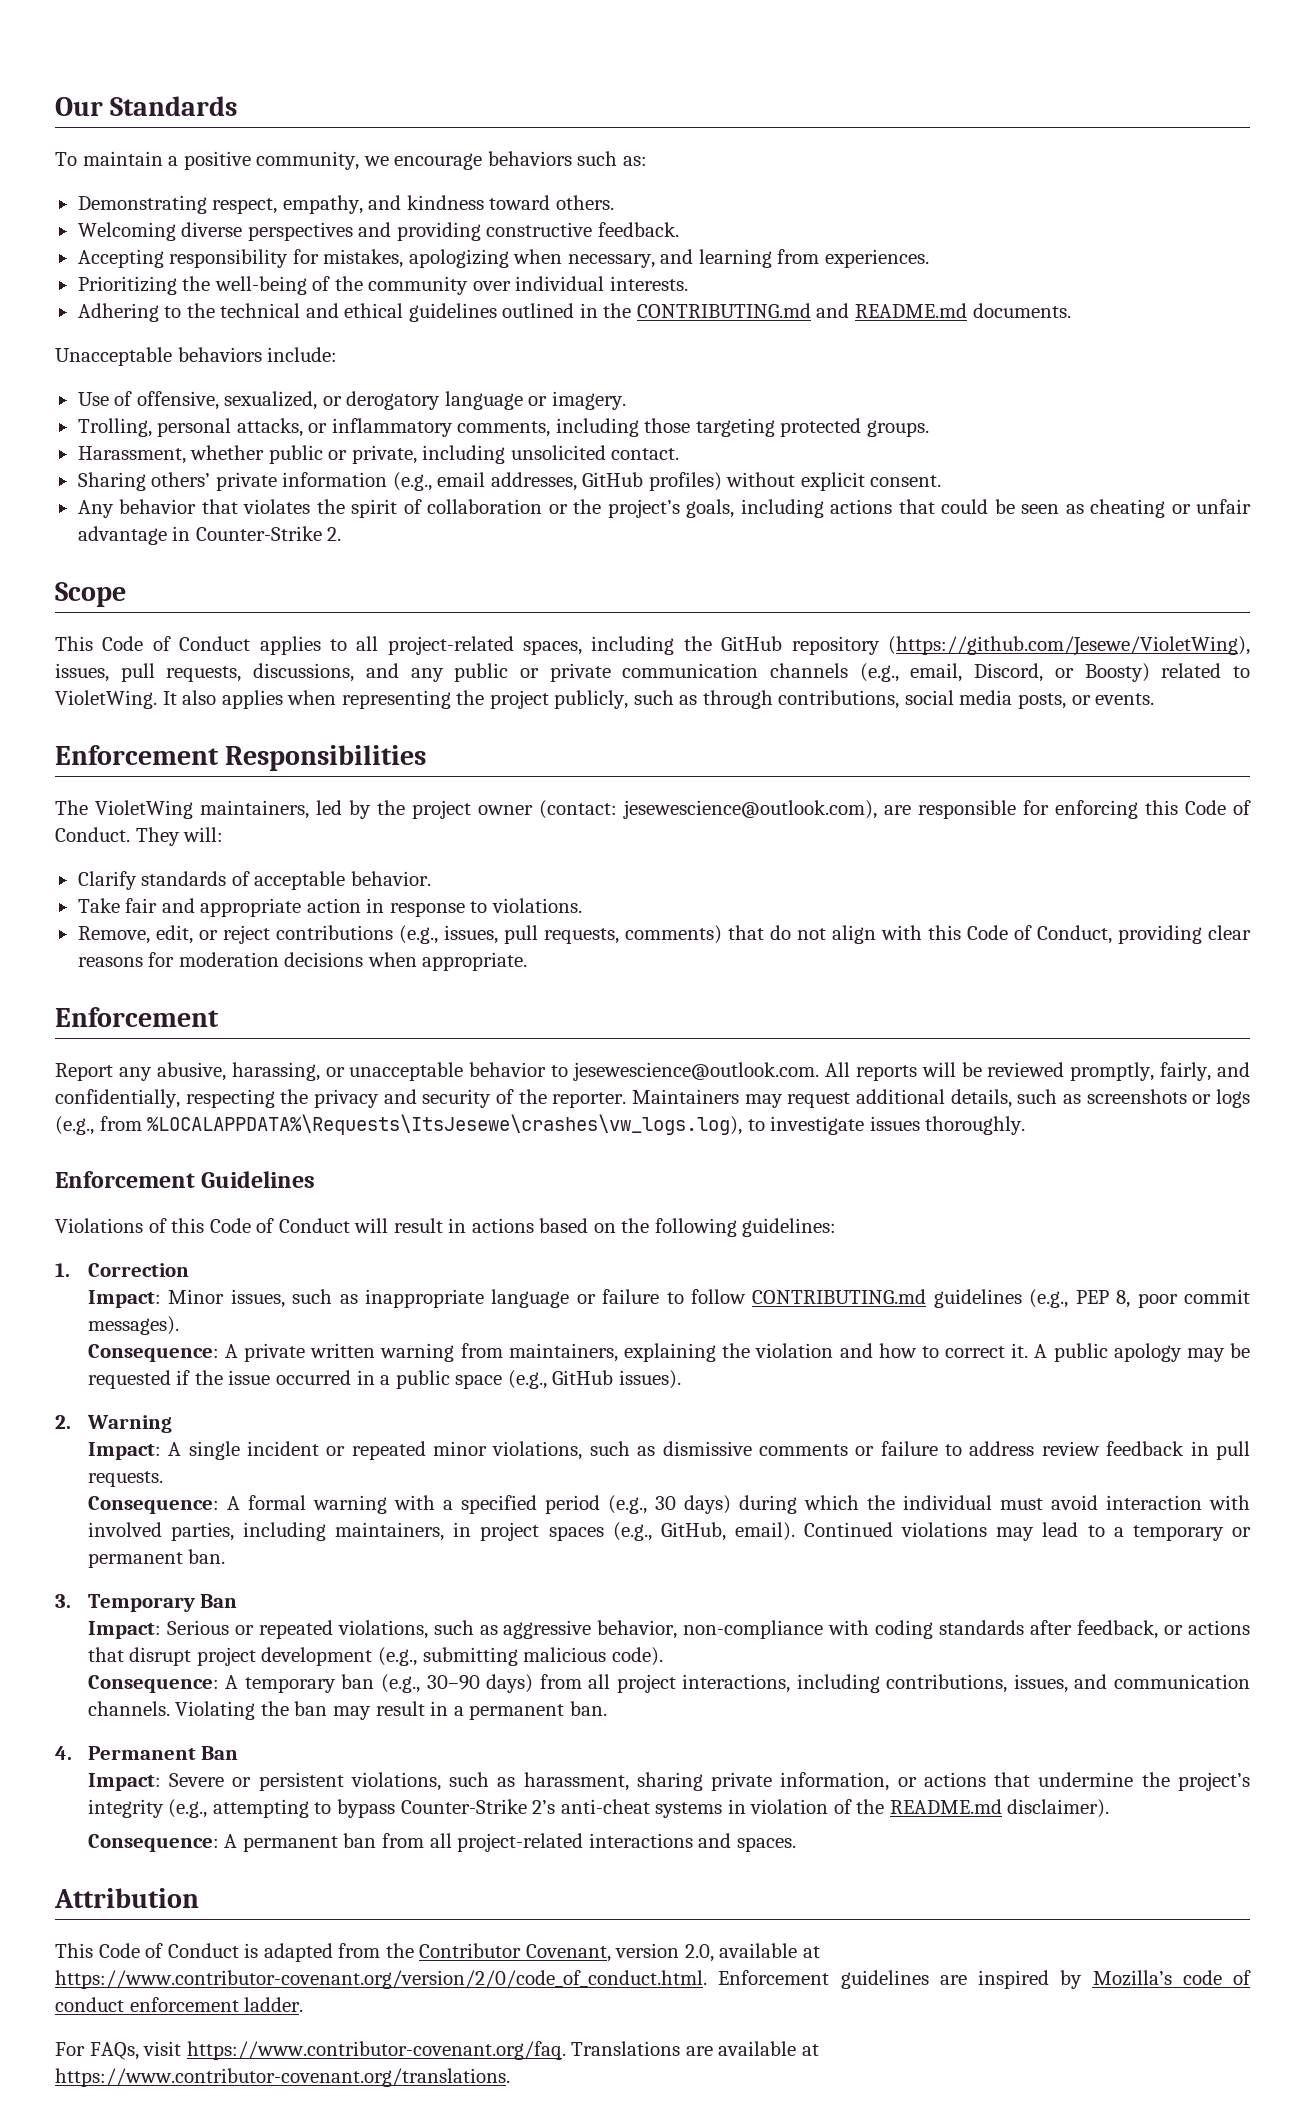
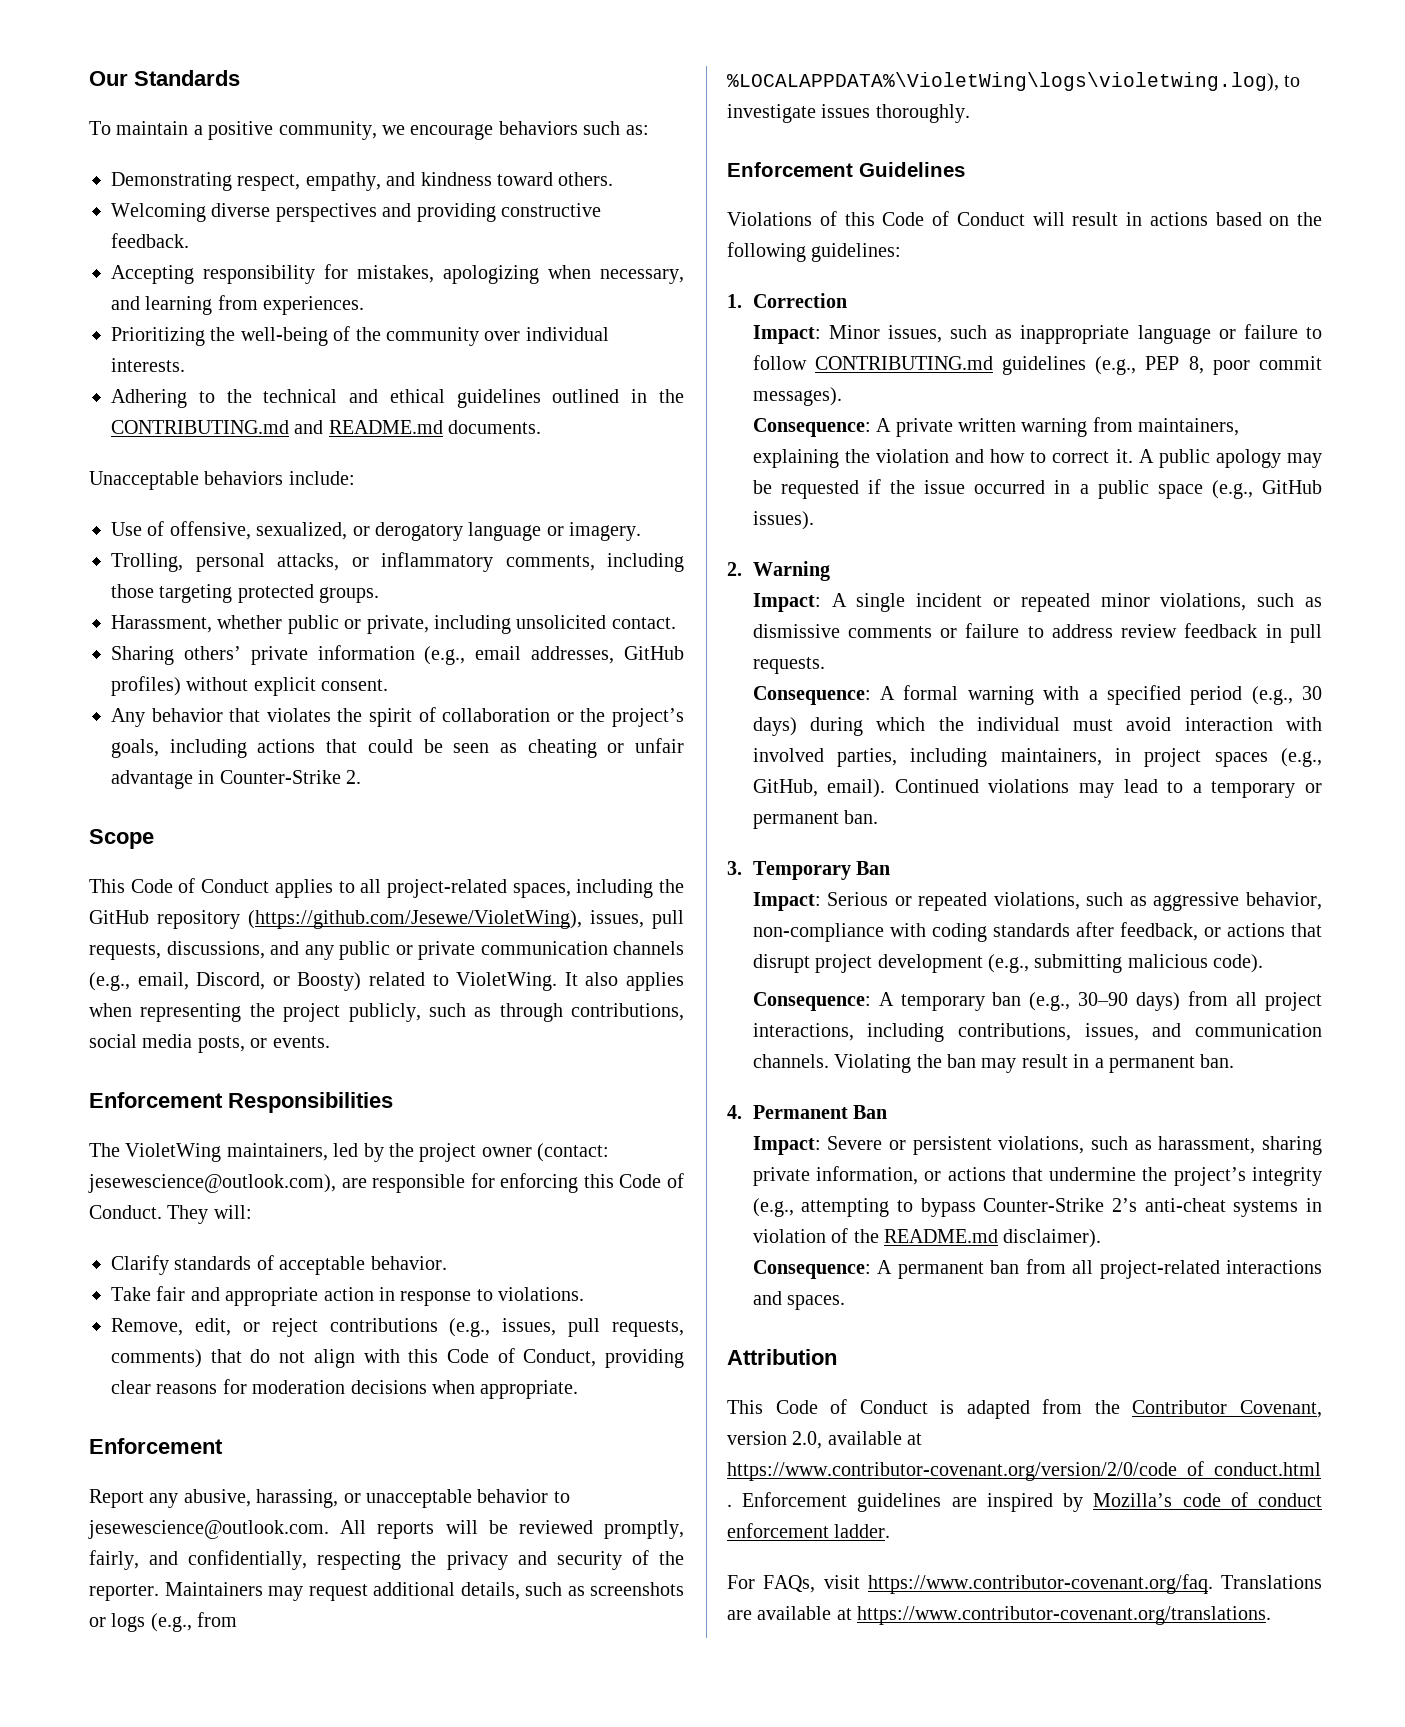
[147,1114,743,1135] %LOCALAPPDATA%\Requests\ItsJesewe\crashes\vw_logs.log), -> [727,72,1279,92] %LOCALAPPDATA%\VioletWing\logs\violetwing.log),

